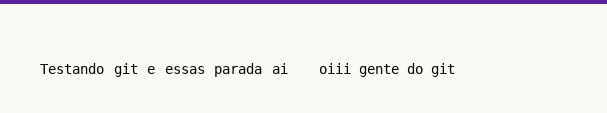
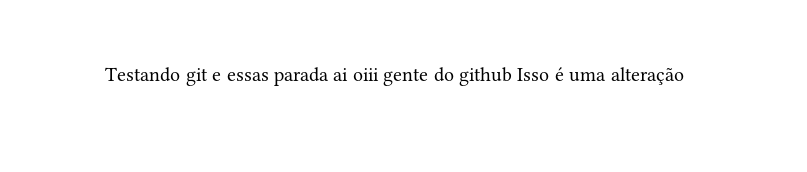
[431,63,455,77] git -> [458,67,684,86] github Isso é uma alteração

